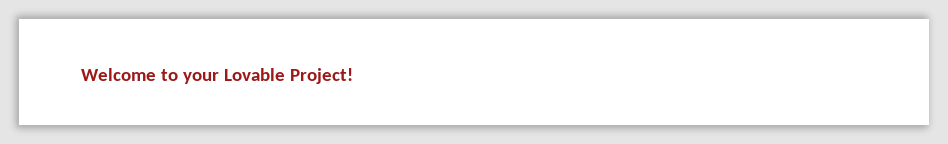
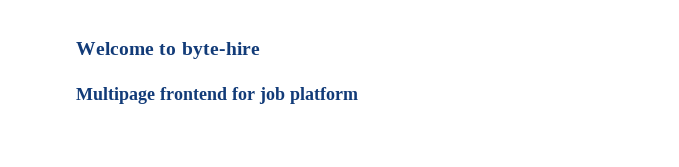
[182,68,353,84] your Lovable Project! -> [181,42,260,59] [76,87,358,104] byte-hire // Multipage frontend for job platform

